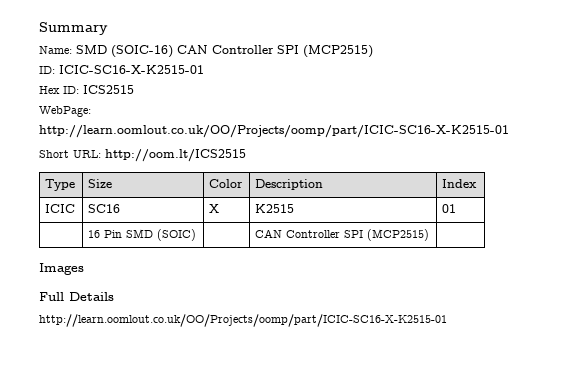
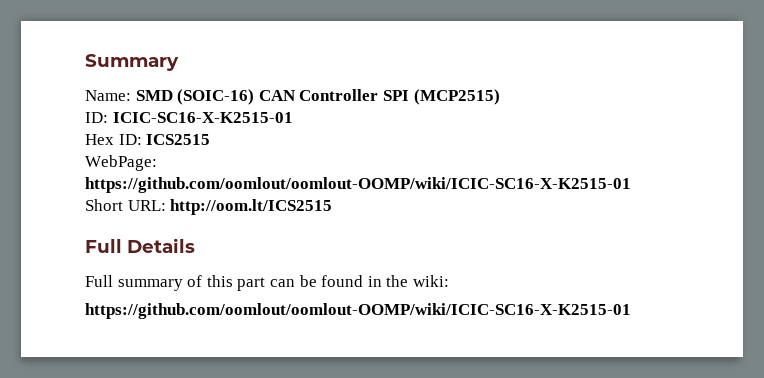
[39,125,509,138] http://learn.oomlout.co.uk/OO/Projects/oomp/part/ICIC-SC16-X-K2515-01 -> [85,177,631,193] https://github.com/oomlout/oomlout-OOMP/wiki/ICIC-SC16-X-K2515-01
[45,179,76,191] [88,179,113,188] [209,179,244,188] [255,179,324,190] [442,179,478,188] [45,204,76,213] [88,204,121,213] [209,204,220,213] [255,204,295,213] [442,204,457,213] [88,229,197,241] [255,229,430,241] [39,263,84,275] [39,292,114,301] [39,314,447,327] // Type | Size | Color | Description | Index // ICIC | SC16 | X | K2515 | 01 // | 16 Pin SMD (SOIC) | | CAN Controller SPI (MCP2515) | // Images // Full Details // http://learn.oomlout.co.uk/OO/Projects/oomp/part/ICIC-SC16-X-K2515-01 -> [85,238,195,253] [85,275,449,291] [85,303,631,319] // Full Details // Full summary of this part can be found in the wiki: // https://github.com/oomlout/oomlout-OOMP/wiki/ICIC-SC16-X-K2515-01

